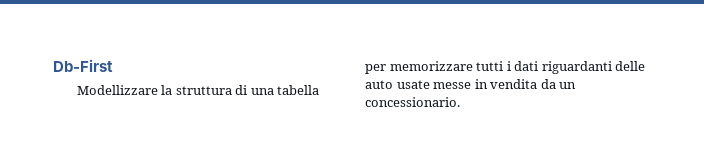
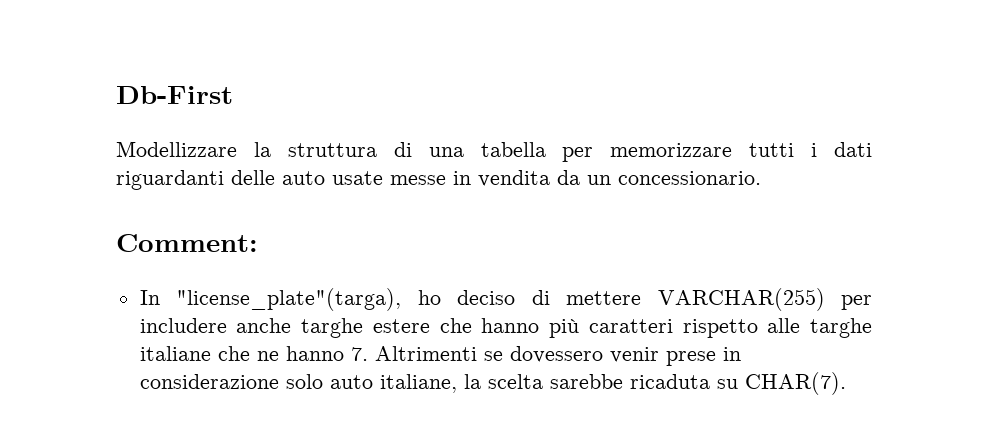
(460, 102) none -> [116,234,258,252] [139,288,872,311] [139,318,873,338] [139,346,741,366] [139,372,846,395] // Comment: // In "license_plate"(targa), ho deciso di mettere VARCHAR(255) per includere anche targhe estere che hanno più caratteri rispetto alle targhe italiane che ne hanno 7. Altrimenti se dovessero venir prese in considerazione solo auto italiane, la scelta sarebbe ricaduta su CHAR(7).

